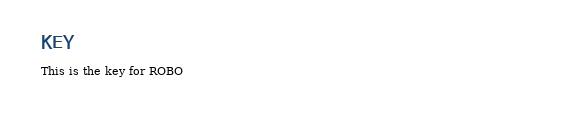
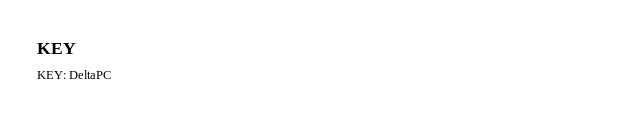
[41,66,183,77] This is the key for ROBO -> [37,70,112,79] KEY: DeltaPC

